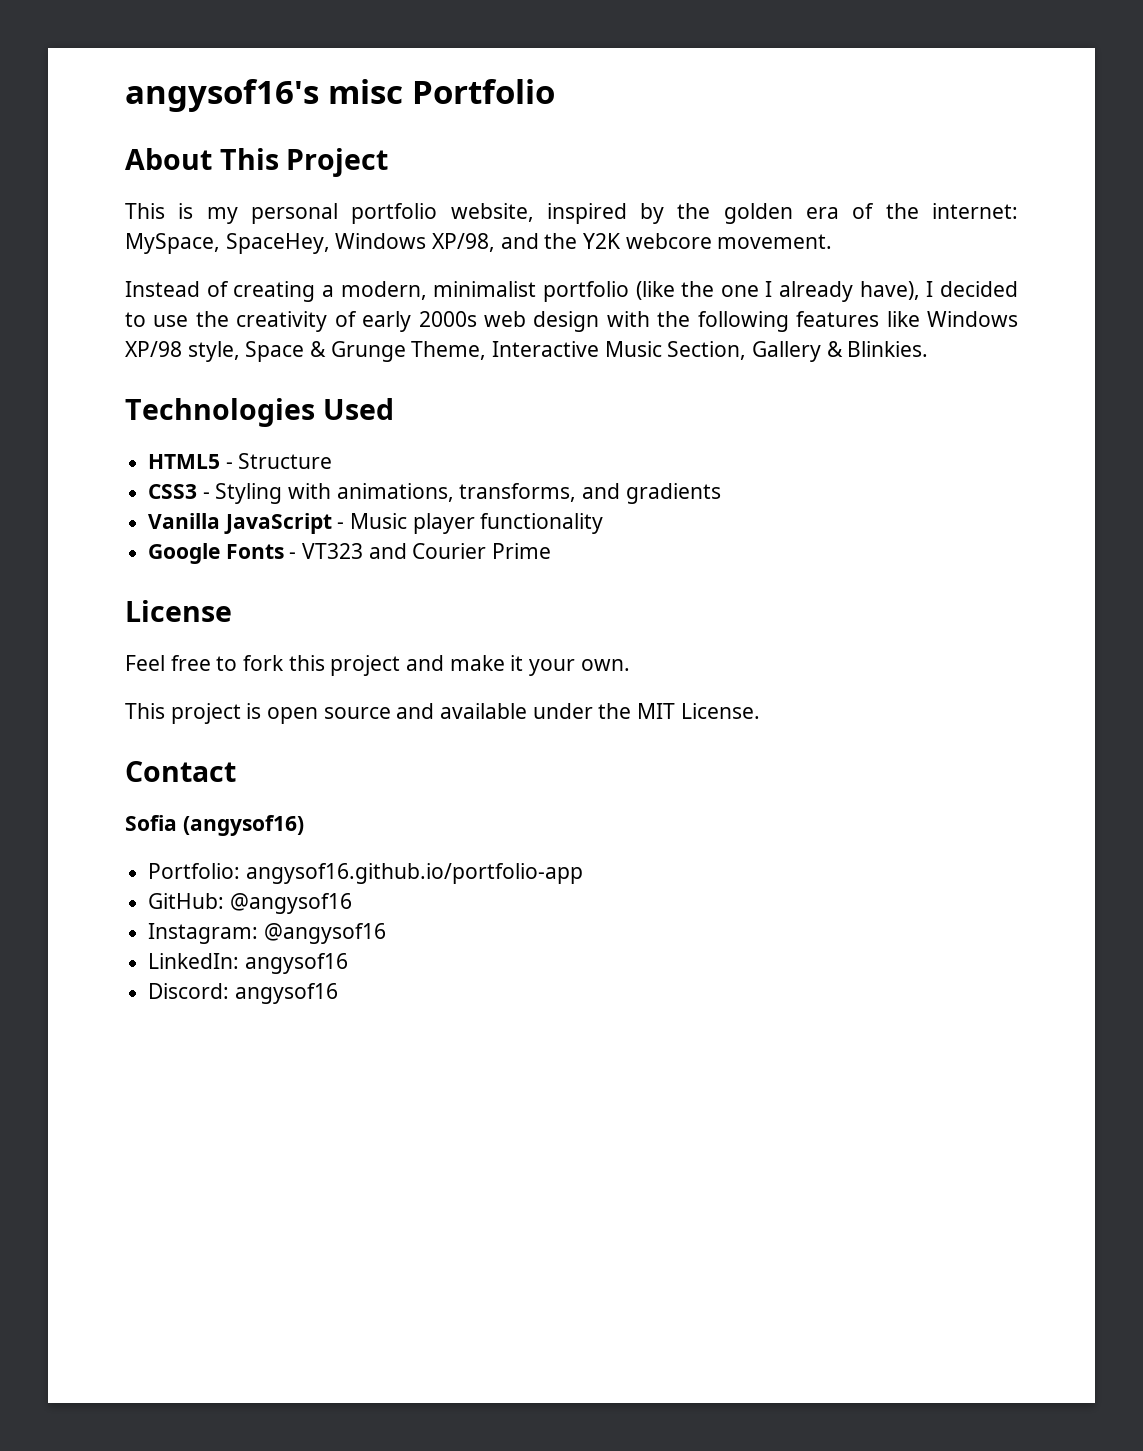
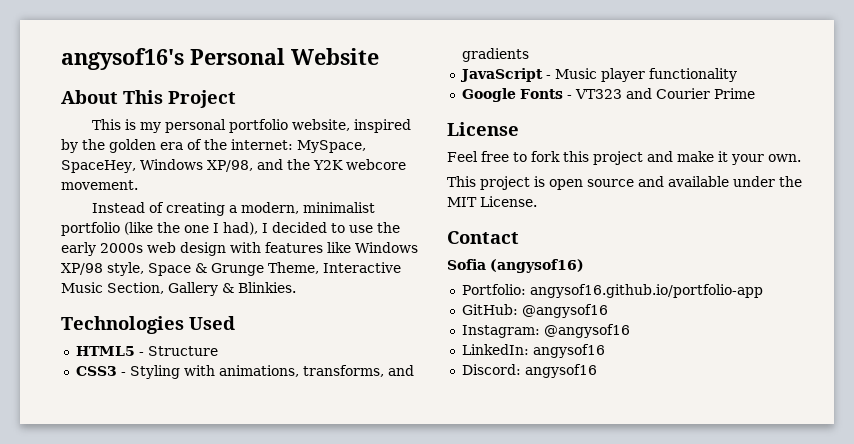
[328,79,555,104] misc Portfolio -> [190,48,379,65] Personal Website
[779,281,920,302] already have), -> [223,222,258,235] had),
[236,311,357,332] creativity of -> (400, 227) none
[657,311,789,332] the following -> (261, 247) none
[148,513,221,529] Vanilla -> (529, 55) none

